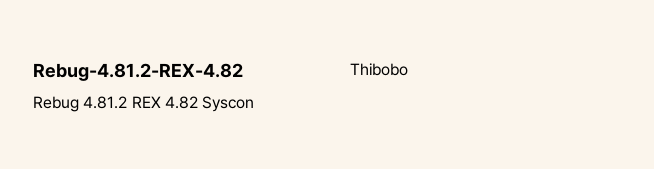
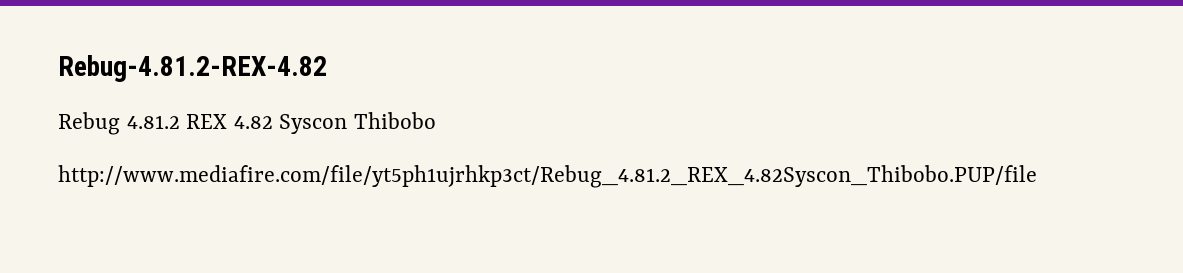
(408, 69) none -> [58,165,1037,188] // http://www.mediafire.com/file/yt5ph1ujrhkp3ct/Rebug_4.81.2_REX_4.82Syscon_Thibobo.PUP/file

